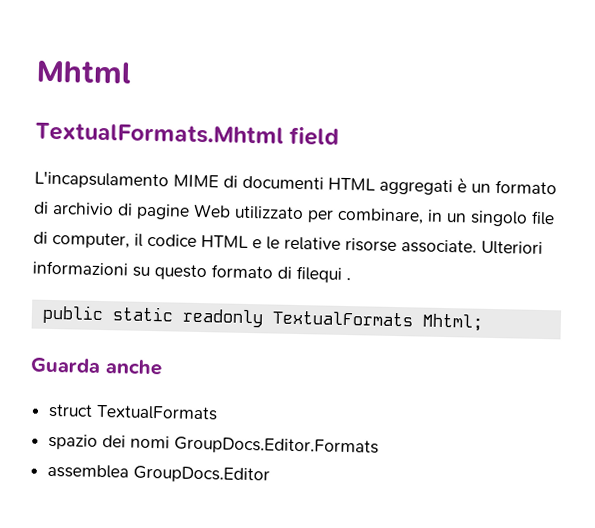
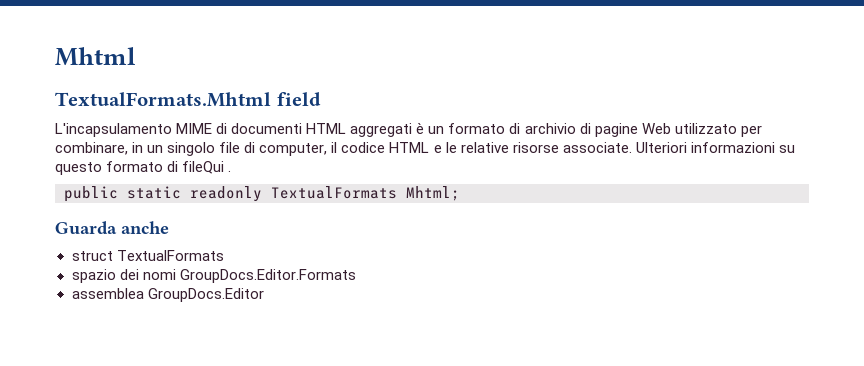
[296,265,342,283] filequi -> [182,161,225,174] fileQui

